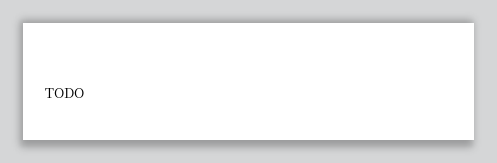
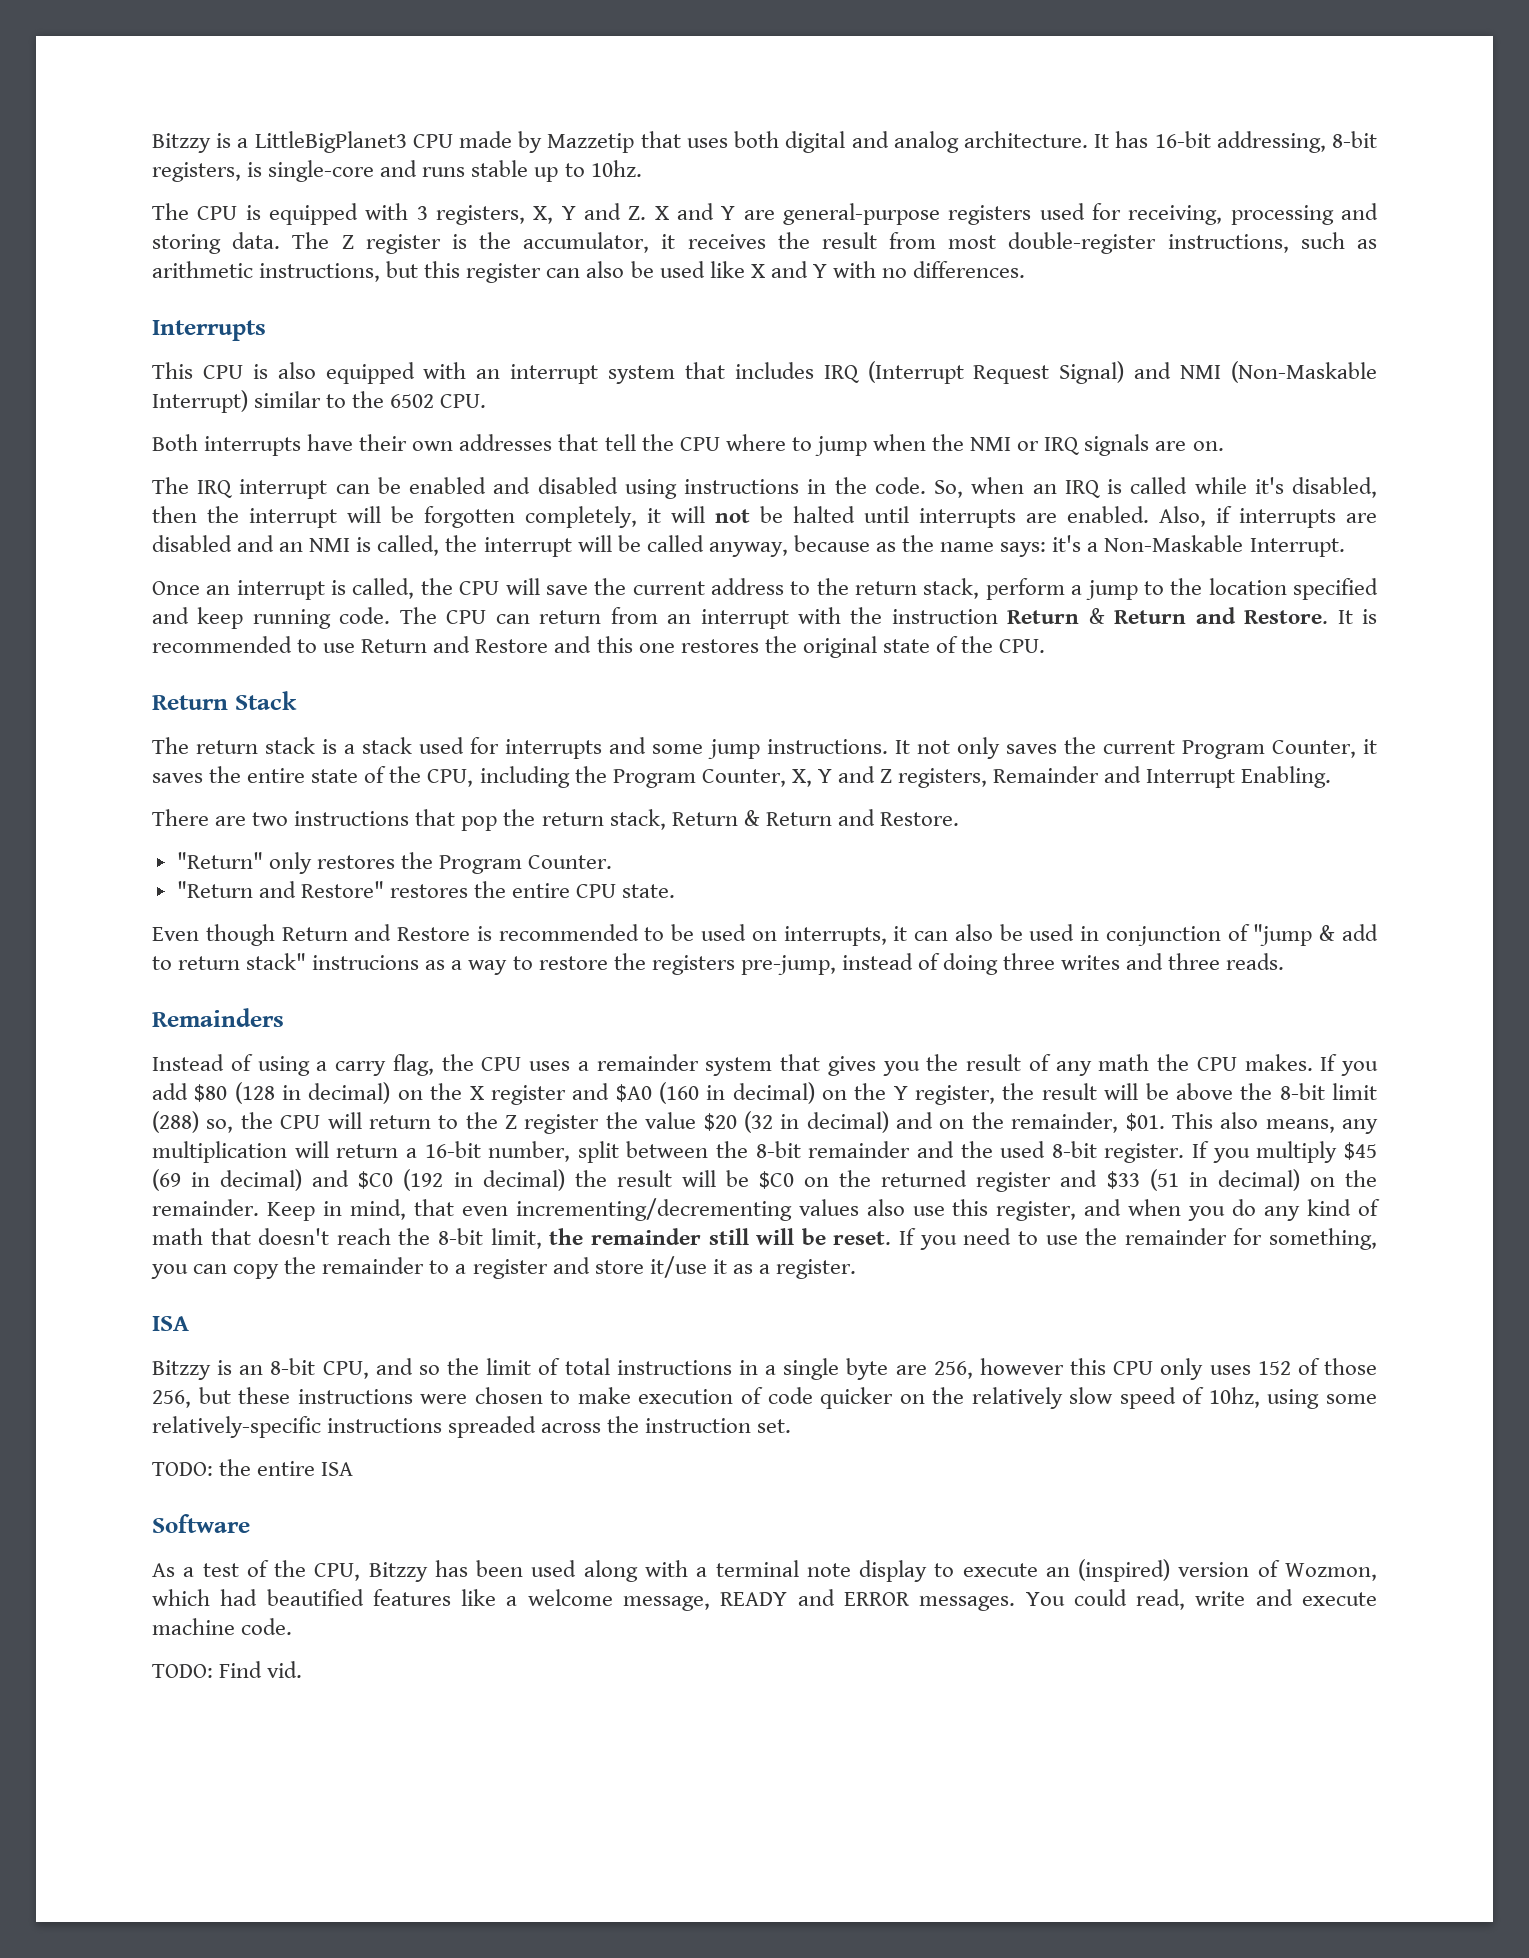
[45,88,84,98] TODO -> [152,131,1377,153] [152,160,642,182] [152,203,1378,225] [152,232,1377,254] [152,261,1026,283] [152,320,266,341] [152,361,1377,384] [152,390,487,413] [152,434,1224,456] [152,477,1377,499] [152,506,1377,528] [152,535,1345,557] [152,578,1378,600] [152,607,1378,629] [152,636,1046,658] [152,691,297,710] [152,737,1377,759] [152,766,1332,788] [152,809,959,831] [176,852,613,874] [176,881,676,898] [152,924,1378,946] [152,953,1285,975] [152,1008,284,1027] [152,1054,1378,1076] [152,1082,1377,1105] [152,1111,1378,1134] [152,1141,1377,1163] [152,1169,1377,1192] [152,1198,1380,1221] [152,1228,1377,1250] [151,1256,857,1279] [152,1316,189,1331] [152,1358,1377,1380] [152,1387,1377,1409] [152,1416,792,1438] [152,1459,354,1476] [152,1514,250,1533] [152,1559,1377,1582] [152,1589,1377,1611] [152,1618,293,1635] [152,1661,303,1678] Bitzzy is a LittleBigPlanet3 CPU made by Mazzetip that uses both digital and analog architecture. It has 16-bit addressing, 8-bit registers, is single-core and runs stable up to 10hz. // The CPU is equipped with 3 registers, X, Y and Z. X and Y are general-purpose registers used for receiving, processing and storing data. The Z register is the accumulator, it receives the result from most double-register instructions, such as arithmetic instructions, but this register can also be used like X and Y with no differences. // Interrupts // This CPU is also equipped with an interrupt system that includes IRQ (Interrupt Request Signal) and NMI (Non-Maskable Interrupt) similar to the 6502 CPU. // Both interrupts have their own addresses that tell the CPU where to jump when the NMI or IRQ signals are on. // The IRQ interrupt can be enabled and disabled using instructions in the code. So, when an IRQ is called while it's disabled, then the interrupt will be forgotten completely, it will not be halted until interrupts are enabled. Also, if interrupts are disabled and an NMI is called, the interrupt will be called anyway, because as the name says: it's a Non-Maskable Interrupt. // Once an interrupt is called, the CPU will save the current address to the return stack, perform a jump to the location specified and keep running code. The CPU can return from an interrupt with the instruction Return & Return and Restore. It is recommended to use Return and Restore and this one restores the original state of the CPU. // Return Stack // The return stack is a stack used for interrupts and some jump instructions. It not only saves the current Program Counter, it saves the entire state of the CPU, including the Program Counter, X, Y and Z registers, Remainder and Interrupt Enabling. // There are two instructions that pop the return stack, Return & Return and Restore. // "Return" only restores the Program Counter. // "Return and Restore" restores the entire CPU state. // Even though Return and Restore is recommended to be used on interrupts, it can also be used in conjunction of "jump & add to return stack" instrucions as a way to restore the registers pre-jump, instead of doing three writes and three reads. // Remainders // Instead of using a carry flag, the CPU uses a remainder system that gives you the result of any math the CPU makes. If you add $80 (128 in decimal) on the X register and $A0 (160 in decimal) on the Y register, the result will be above the 8-bit limit (288) so, the CPU will return to the Z register the value $20 (32 in decimal) and on the remainder, $01. This also means, any multiplication will return a 16-bit number, split between the 8-bit remainder and the used 8-bit register. If you multiply $45 (69 in decimal) and $C0 (192 in decimal) the result will be $C0 on the returned register and $33 (51 in decimal) on the remainder. Keep in mind, that even incrementing/decrementing values also use this register, and when you do any kind of math that doesn't reach the 8-bit limit, the remainder still will be reset. If you need to use the remainder for something, you can copy the remainder to a register and store it/use it as a register. // ISA // Bitzzy is an 8-bit CPU, and so the limit of total instructions in a single byte are 256, however this CPU only uses 152 of those 256, but these instructions were chosen to make execution of code quicker on the relatively slow speed of 10hz, using some relatively-specific instructions spreaded across the instruction set. // TODO: the entire ISA // Software // As a test of the CPU, Bitzzy has been used along with a terminal note display to execute an (inspired) version of Wozmon, which had beautified features like a welcome message, READY and ERROR messages. You could read, write and execute machine code. // TODO: Find vid.

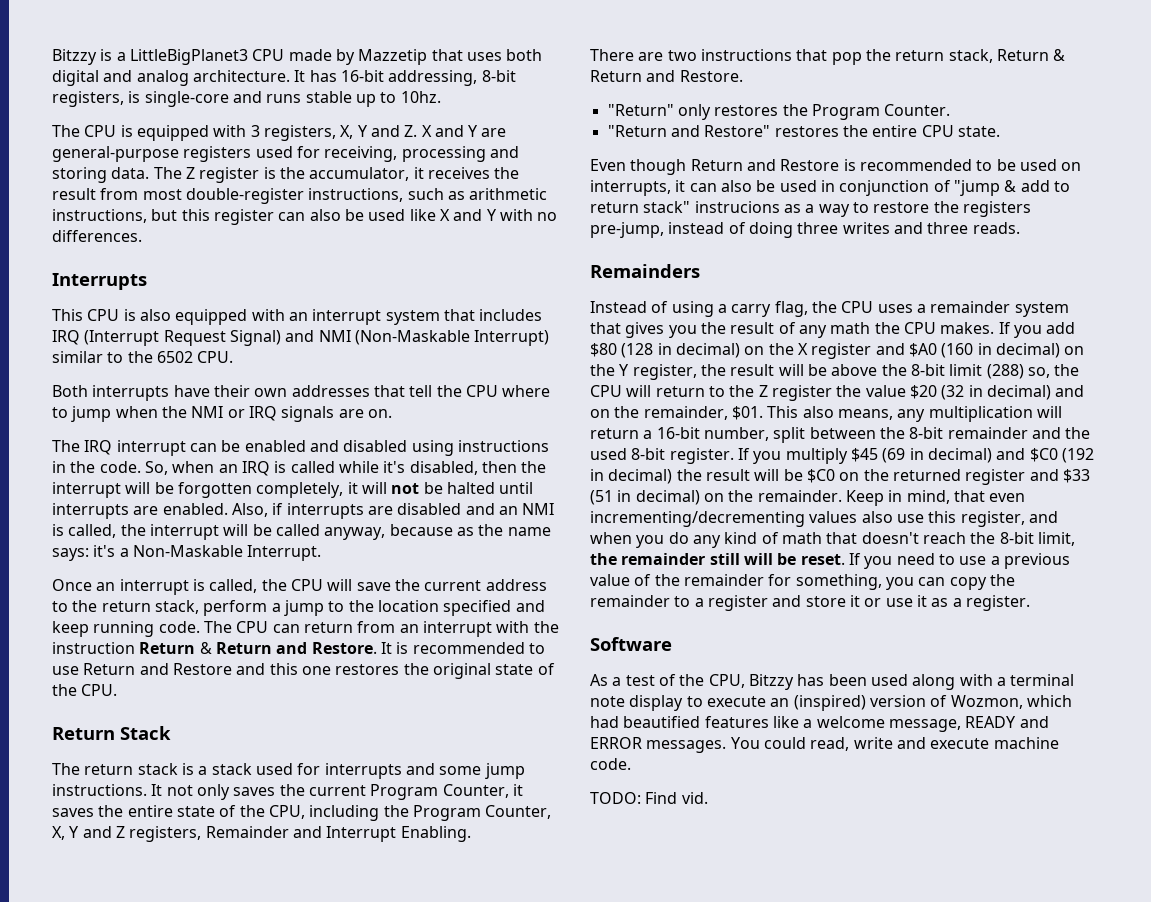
(1078, 1240) none -> [990,553,1070,569] [590,574,652,586] a previous value of
[649,1256,707,1278] it/use -> [849,595,913,607] it or use
[152,1316,189,1331] [152,1358,1377,1380] [152,1387,1377,1409] [152,1416,792,1438] [152,1459,354,1476] // ISA // Bitzzy is an 8-bit CPU, and so the limit of total instructions in a single byte are 256, however this CPU only uses 152 of those 256, but these instructions were chosen to make execution of code quicker on the relatively slow speed of 10hz, using some relatively-specific instructions spreaded across the instruction set. // TODO: the entire ISA -> (1030, 603) none

